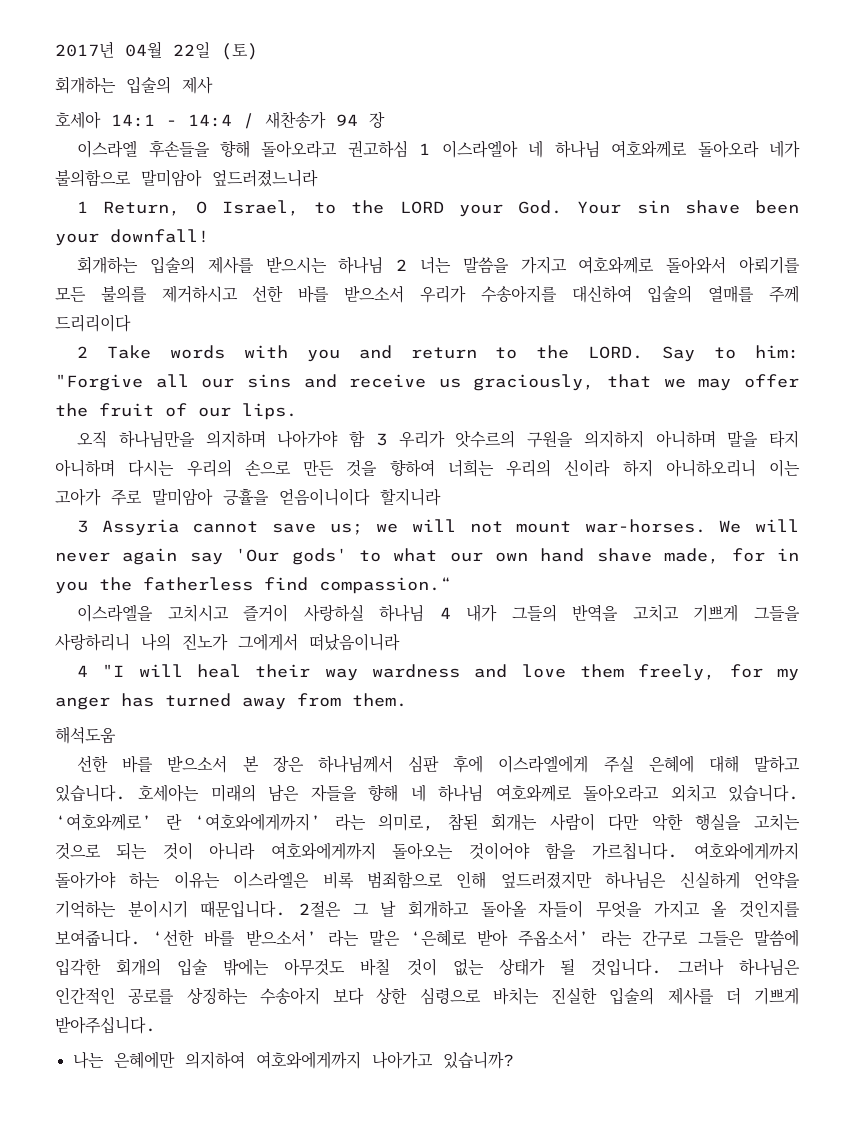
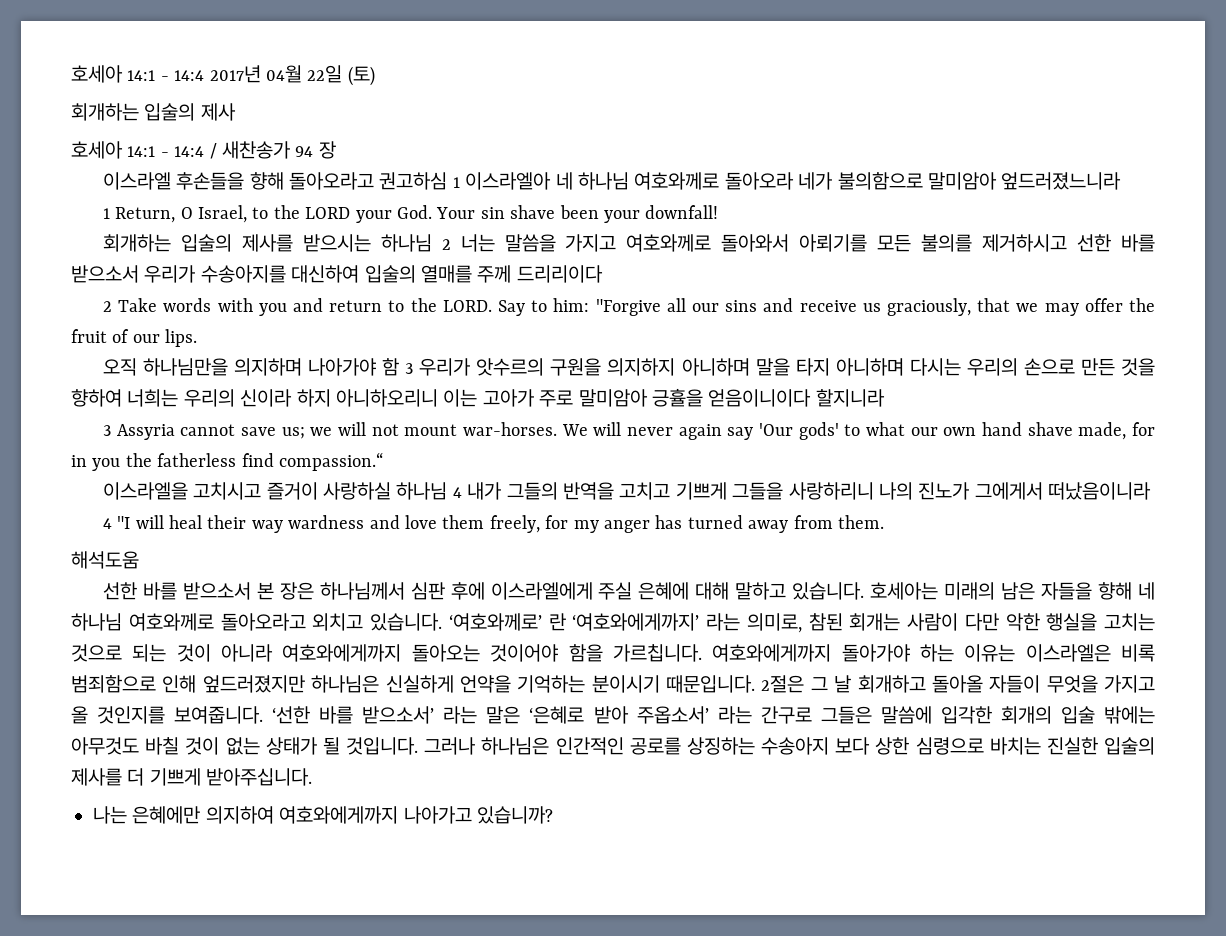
(55, 49) none -> [71,65,205,83] 호세아 14:1 - 14:4

